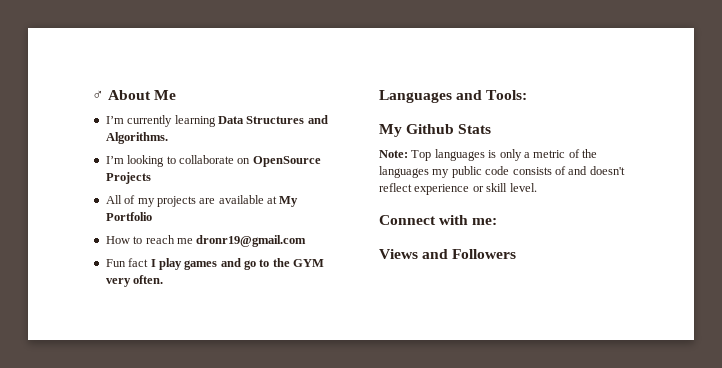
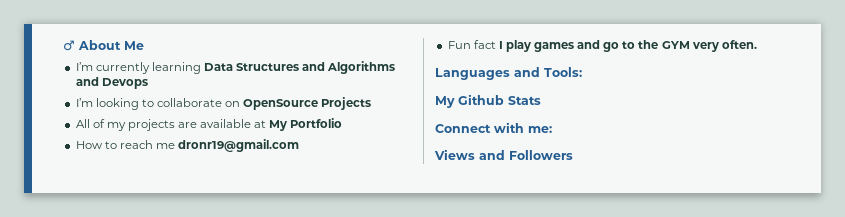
[105,132,168,144] Algorithms. -> [327,61,396,74] [75,77,148,89] Algorithms and Devops
[379,149,597,161] [379,166,625,178] [379,183,537,195] // Note: Top languages is only a metric of the languages my public code consists of and doesn't reflect experience or skill level. -> (541, 100) none

